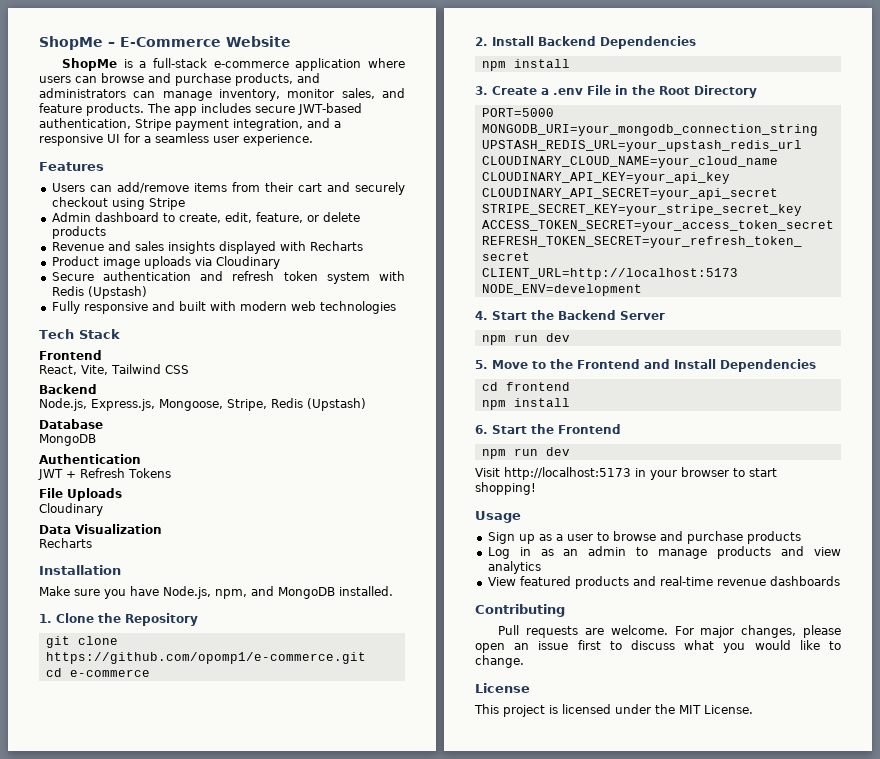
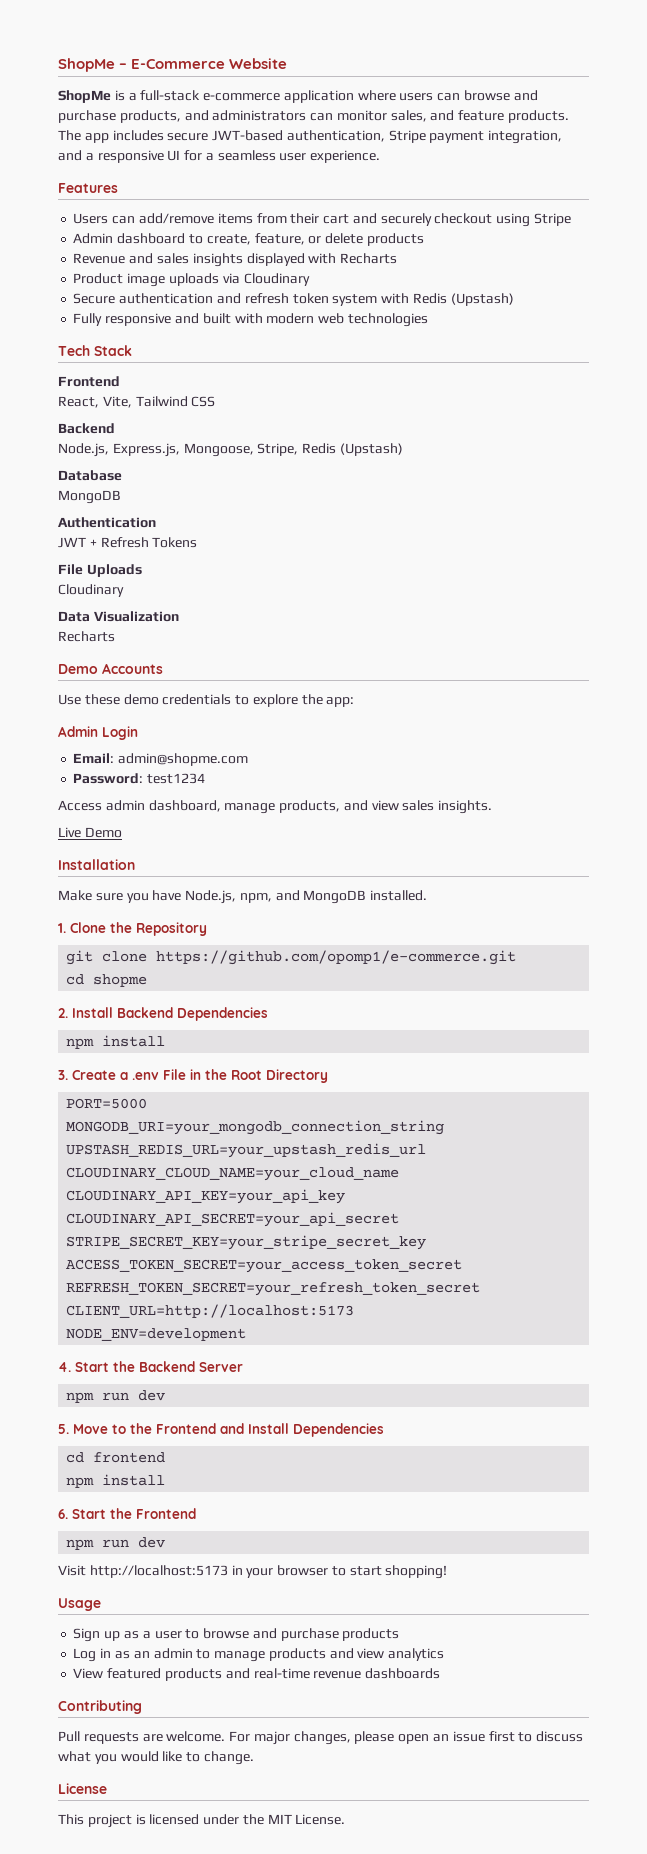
[162,89,280,101] manage inventory, -> (334, 117) none
[224,212,252,223] edit, -> (251, 239) none
(92, 543) none -> [58,663,163,674] [58,694,355,707] [58,726,138,740] [73,753,249,766] [73,773,206,784] [58,800,493,814] [58,827,122,838] // Demo Accounts // Use these demo credentials to explore the app: // Admin Login // Email: admin@shopme.com // Password: test1234 // Access admin dashboard, manage products, and view sales insights. // Live Demo
[69,669,150,677] e-commerce -> [93,974,148,987] shopme

